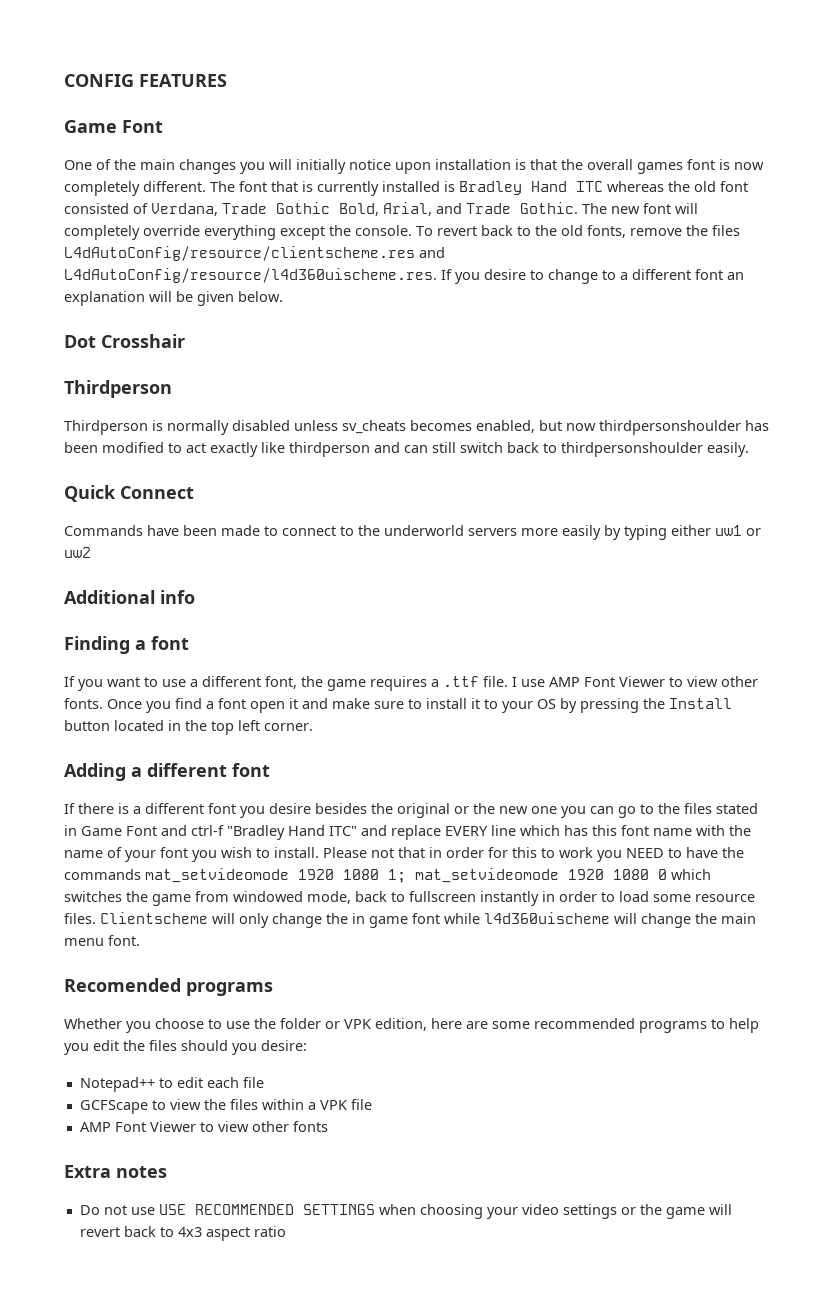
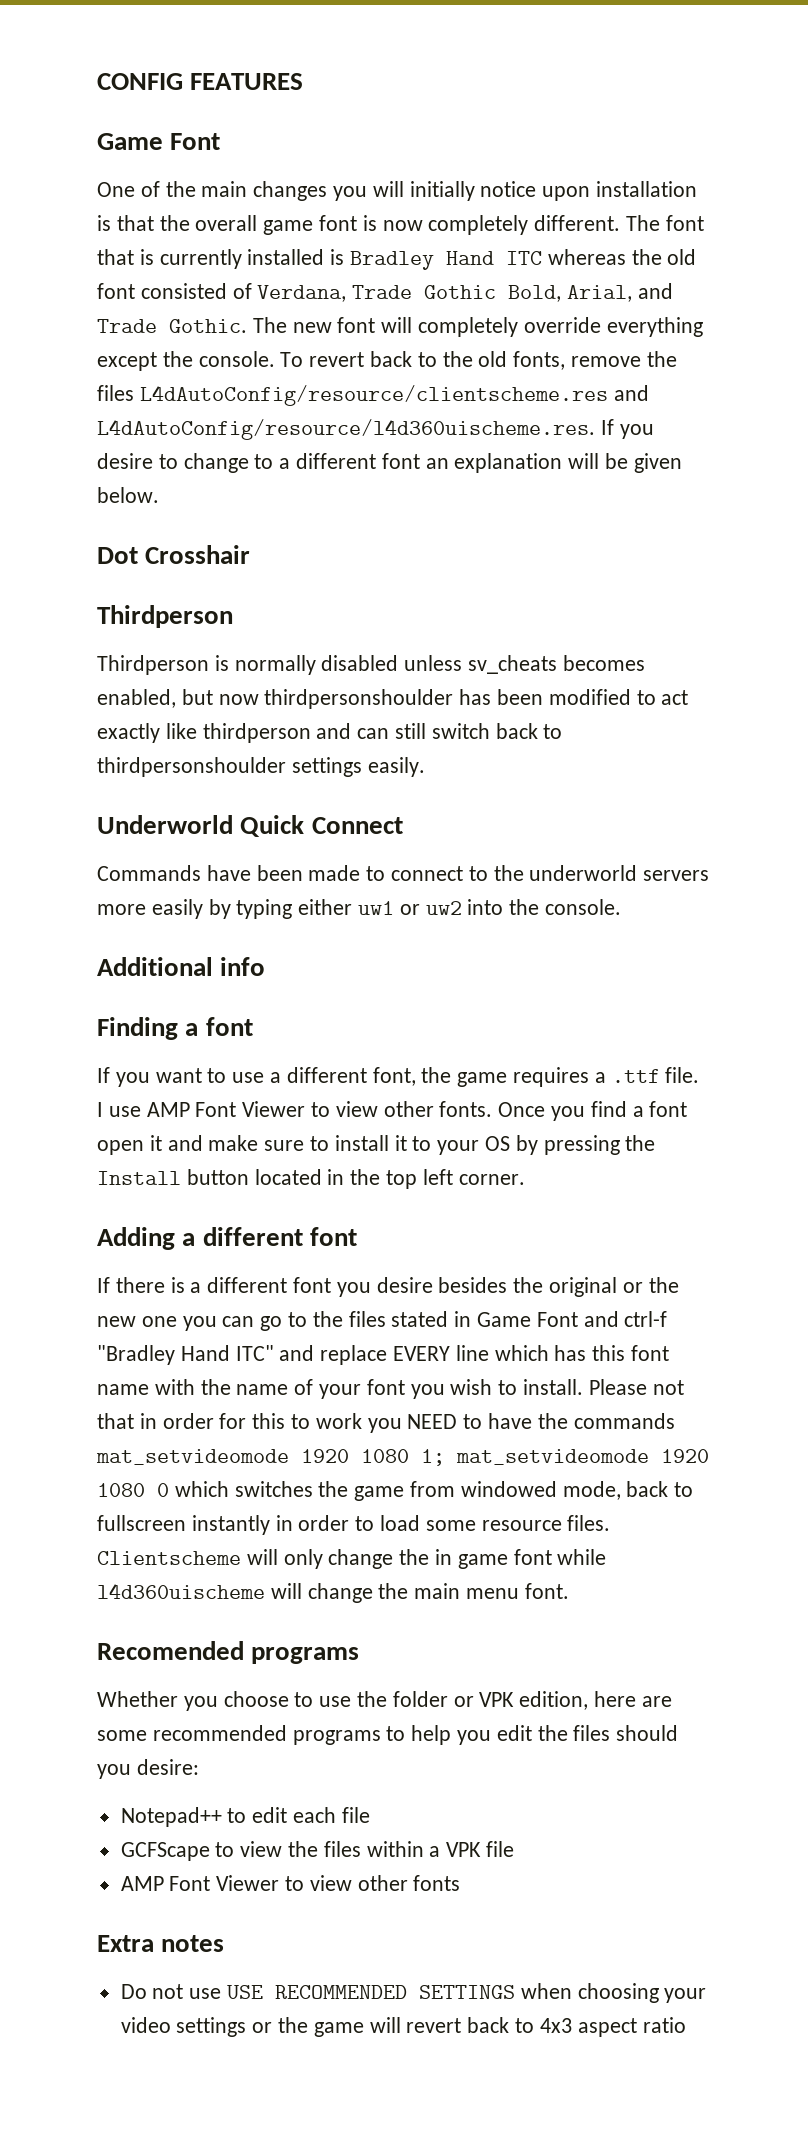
[637,162,683,174] games -> [263,220,314,235] game
(703, 449) none -> [291,757,362,777] settings
(749, 449) none -> [97,815,233,834] Underworld
(91, 552) none -> [467,899,622,915] into the console.

